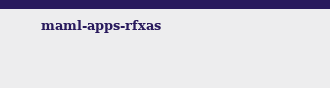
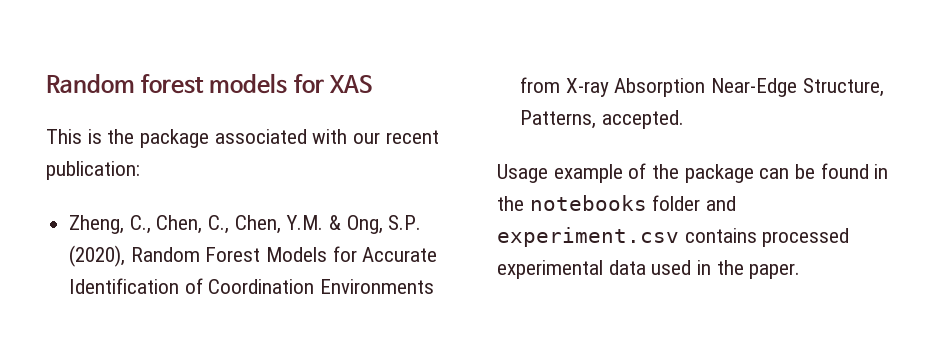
[41,20,161,33] maml-apps-rfxas -> [46,73,373,94] [46,129,439,148] [46,161,140,180] [69,215,422,234] [69,245,438,267] [69,278,435,294] [520,77,884,97] [520,110,684,129] [497,163,889,183] [497,195,737,211] [497,227,850,247] [497,260,801,279] Random forest models for XAS // This is the package associated with our recent publication: // Zheng, C., Chen, C., Chen, Y.M. & Ong, S.P. (2020), Random Forest Models for Accurate Identification of Coordination Environments from X-ray Absorption Near-Edge Structure, Patterns, accepted. // Usage example of the package can be found in the notebooks folder and experiment.csv contains processed experimental data used in the paper.

